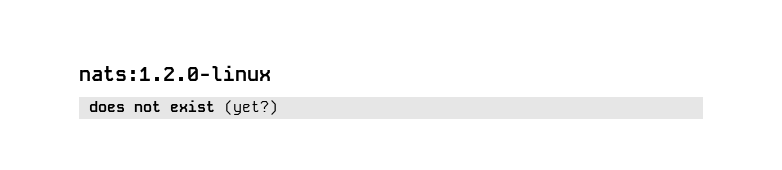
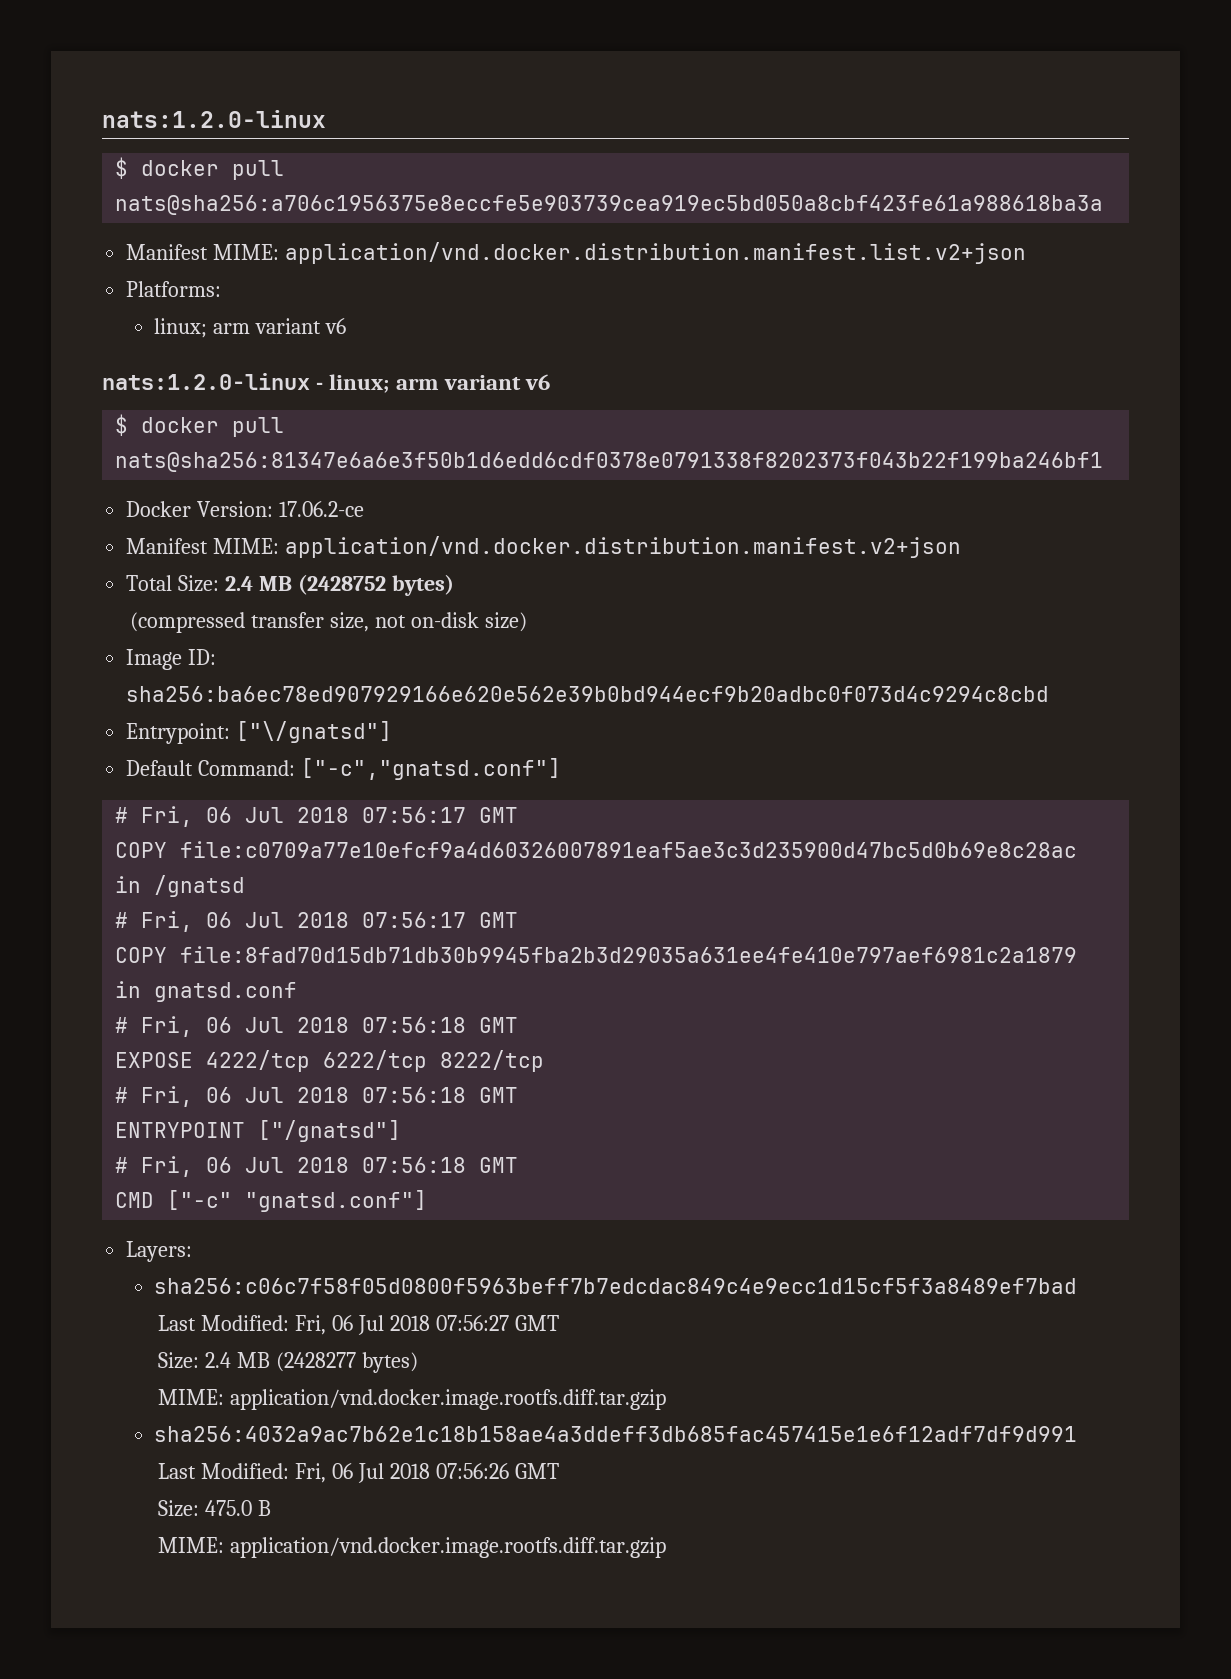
[88,100,278,115] does not exist (yet?) -> [115,157,285,180] [115,195,1104,215] [126,242,1027,264] [126,281,222,297] [154,318,347,338] [102,373,551,393] [115,414,285,437] [115,452,1104,472] [126,501,365,517] [126,536,962,558] [126,574,454,596] [130,612,527,633] [126,649,217,670] [126,686,1050,702] [126,721,393,744] [126,758,562,780] [115,806,519,827] [115,841,1078,858] [115,875,246,897] [115,911,519,932] [115,946,1078,963] [115,981,298,1002] [115,1016,519,1037] [115,1050,545,1072] [115,1086,519,1107] [115,1120,402,1142] [115,1156,519,1177] [115,1190,428,1212] [126,1241,193,1262] [154,1278,1078,1294] [158,1315,559,1335] [158,1352,419,1373] [158,1389,667,1410] [154,1426,1078,1442] [158,1463,559,1483] [158,1500,272,1517] [158,1537,667,1558] $ docker pull nats@sha256:a706c1956375e8eccfe5e903739cea919ec5bd050a8cbf423fe61a988618ba3a // Manifest MIME: application/vnd.docker.distribution.manifest.list.v2+json // Platforms: // linux; arm variant v6 // nats:1.2.0-linux - linux; arm variant v6 // $ docker pull nats@sha256:81347e6a6e3f50b1d6edd6cdf0378e0791338f8202373f043b22f199ba246bf1 // Docker Version: 17.06.2-ce // Manifest MIME: application/vnd.docker.distribution.manifest.v2+json // Total Size: 2.4 MB (2428752 bytes) // (compressed transfer size, not on-disk size) // Image ID: sha256:ba6ec78ed907929166e620e562e39b0bd944ecf9b20adbc0f073d4c9294c8cbd // Entrypoint: ["\/gnatsd"] // Default Command: ["-c","gnatsd.conf"] // # Fri, 06 Jul 2018 07:56:17 GMT // COPY file:c0709a77e10efcf9a4d60326007891eaf5ae3c3d235900d47bc5d0b69e8c28ac in /gnatsd // # Fri, 06 Jul 2018 07:56:17 GMT // COPY file:8fad70d15db71db30b9945fba2b3d29035a631ee4fe410e797aef6981c2a1879 in gnatsd.conf // # Fri, 06 Jul 2018 07:56:18 GMT // EXPOSE 4222/tcp 6222/tcp 8222/tcp // # Fri, 06 Jul 2018 07:56:18 GMT // ENTRYPOINT ["/gnatsd"] // # Fri, 06 Jul 2018 07:56:18 GMT // CMD ["-c" "gnatsd.conf"] // Layers: // sha256:c06c7f58f05d0800f5963beff7b7edcdac849c4e9ecc1d15cf5f3a8489ef7bad // Last Modified: Fri, 06 Jul 2018 07:56:27 GMT // Size: 2.4 MB (2428277 bytes) // MIME: application/vnd.docker.image.rootfs.diff.tar.gzip // sha256:4032a9ac7b62e1c18b158ae4a3ddeff3db685fac457415e1e6f12adf7df9d991 // Last Modified: Fri, 06 Jul 2018 07:56:26 GMT // Size: 475.0 B // MIME: application/vnd.docker.image.rootfs.diff.tar.gzip

